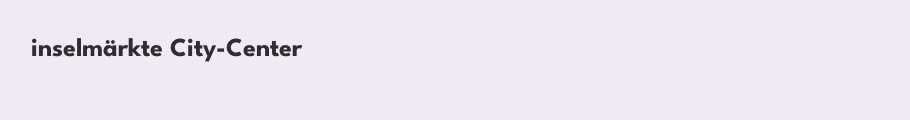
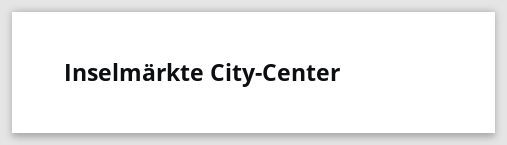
[31,38,163,57] inselmärkte -> [64,63,204,81] Inselmärkte

